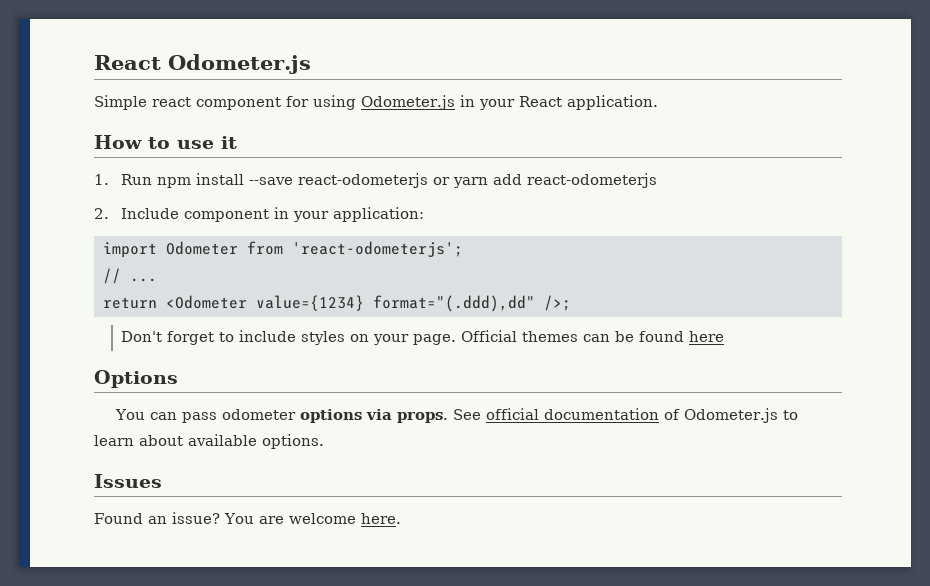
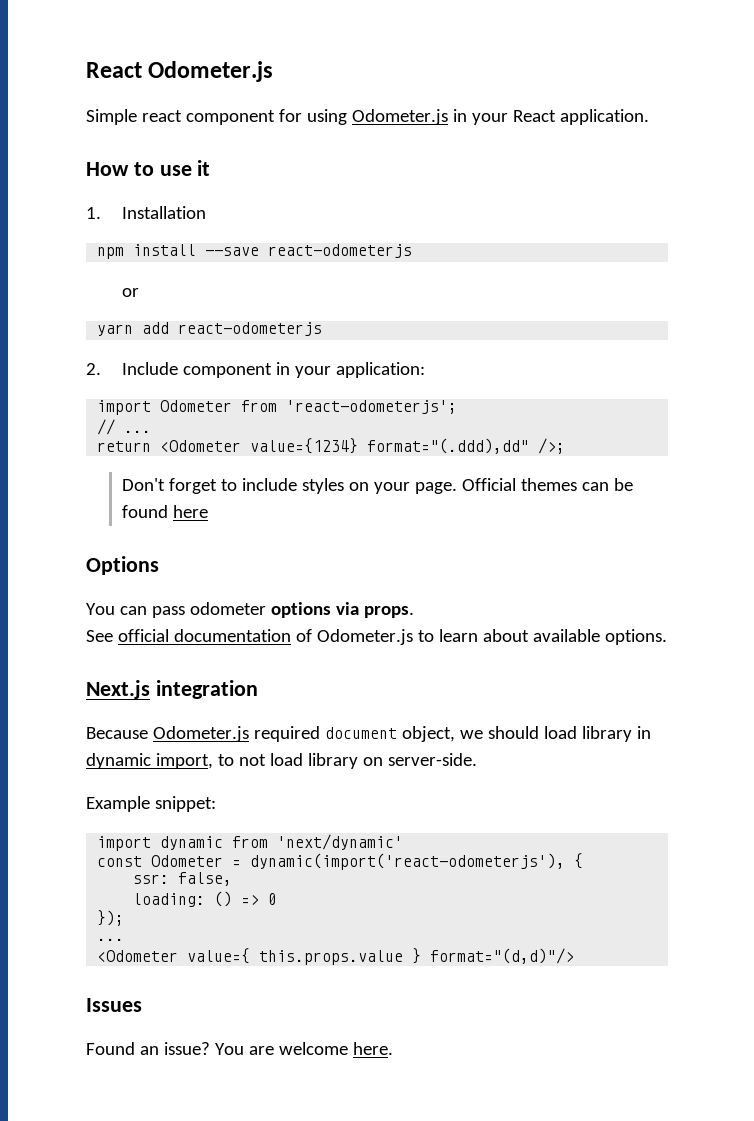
[121,174,153,185] Run -> [122,206,207,219] Installation //
(429, 180) none -> (413, 251) //
(451, 181) none -> (140, 292) //
(448, 417) none -> (414, 612) //
(324, 441) none -> [86,680,258,699] [86,726,651,742] [86,753,477,769] [86,796,216,812] [97,834,404,851] [97,853,584,870] [133,872,233,886] [133,891,278,907] [97,910,125,926] [97,938,125,941] [97,948,575,965] // Next.js integration // Because Odometer.js required document object, we should load library in dynamic import, to not load library on server-side. // Example snippet: // import dynamic from 'next/dynamic' // const Odometer = dynamic(import('react-odometerjs'), { // ssr: false, // loading: () => 0 // }); // ... // <Odometer value={ this.props.value } format="(d,d)"/>

